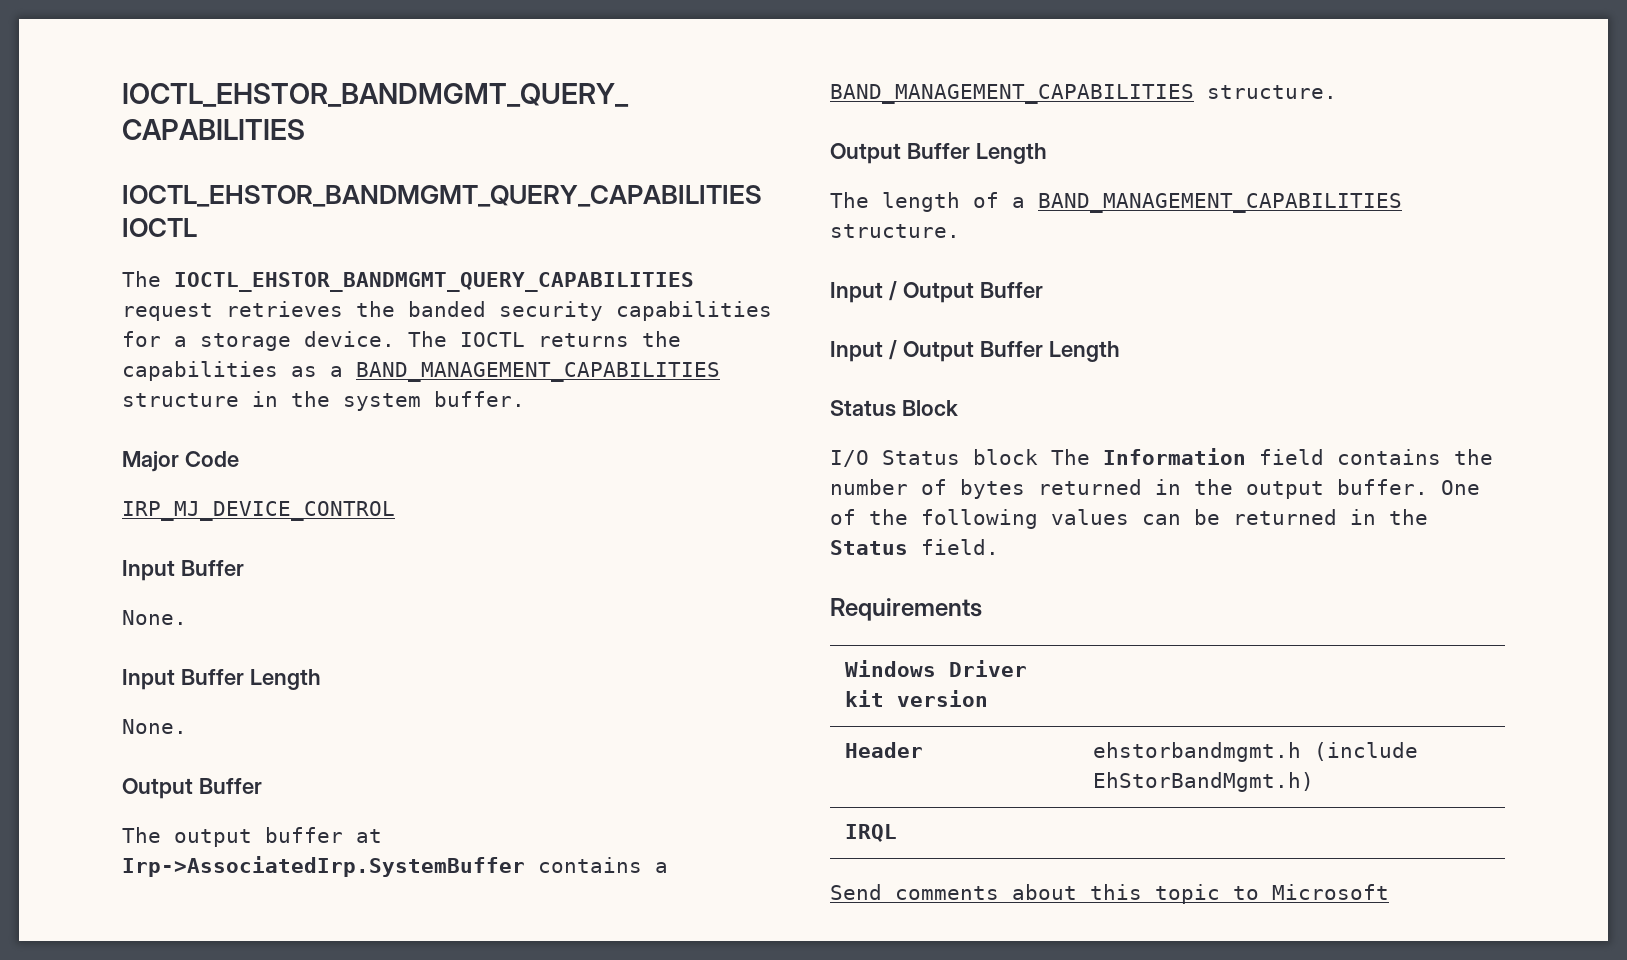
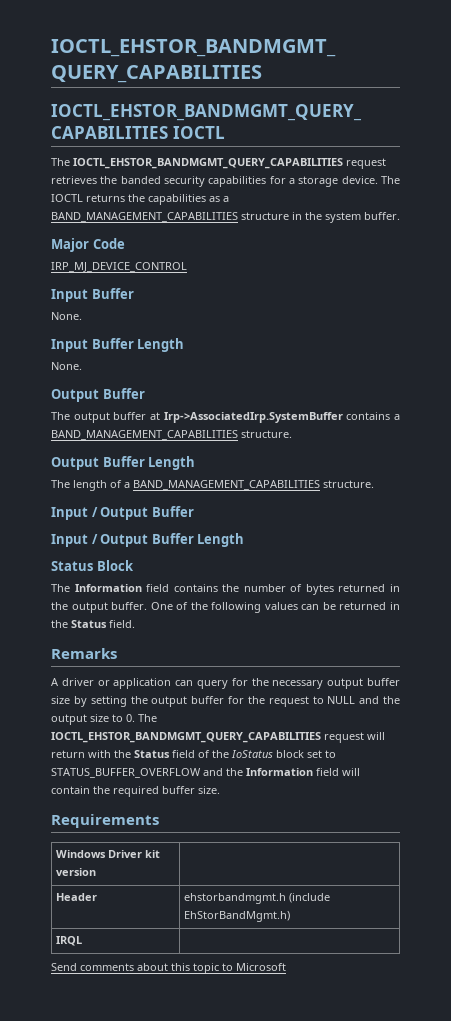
[830,449,1038,467] I/O Status block -> (134, 565) none
(999, 547) none -> [51,648,117,659] [51,678,401,689] [51,696,400,707] [51,714,157,725] [51,732,385,743] [51,750,336,758] [51,768,360,778] [51,786,220,797] // Remarks // A driver or application can query for the necessary output buffer size by setting the output buffer for the request to NULL and the output size to 0. The IOCTL_EHSTOR_BANDMGMT_QUERY_CAPABILITIES request will return with the Status field of the IoStatus block set to STATUS_BUFFER_OVERFLOW and the Information field will contain the required buffer size.

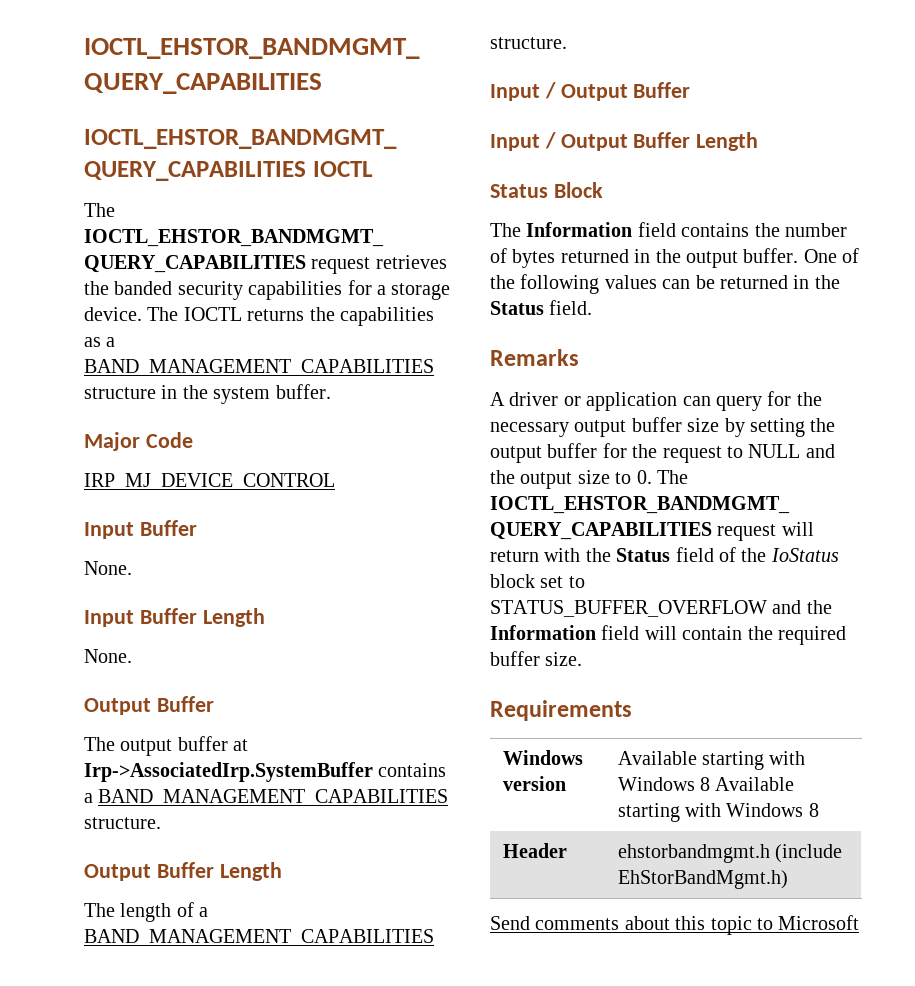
[108,850,161,858] Driver kit -> (583, 757) none
(97, 872) none -> [617,751,806,770] [617,777,795,791] [617,803,819,822] Available starting with Windows 8 Available starting with Windows 8
[56,936,83,946] // IRQL | -> (788, 879) none

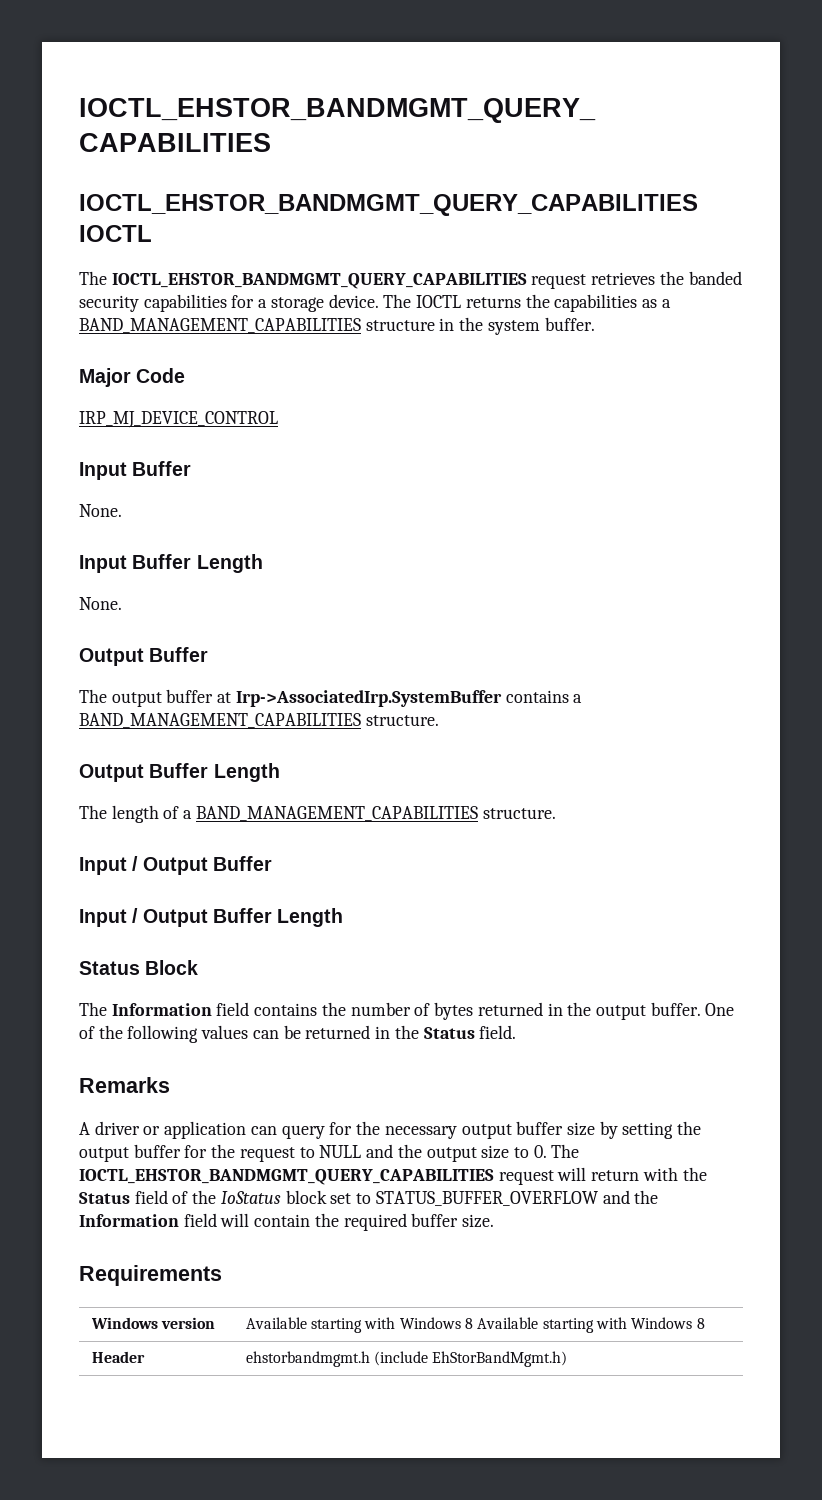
[490,915,860,935] // Send comments about this topic to Microsoft -> (568, 1359) none

